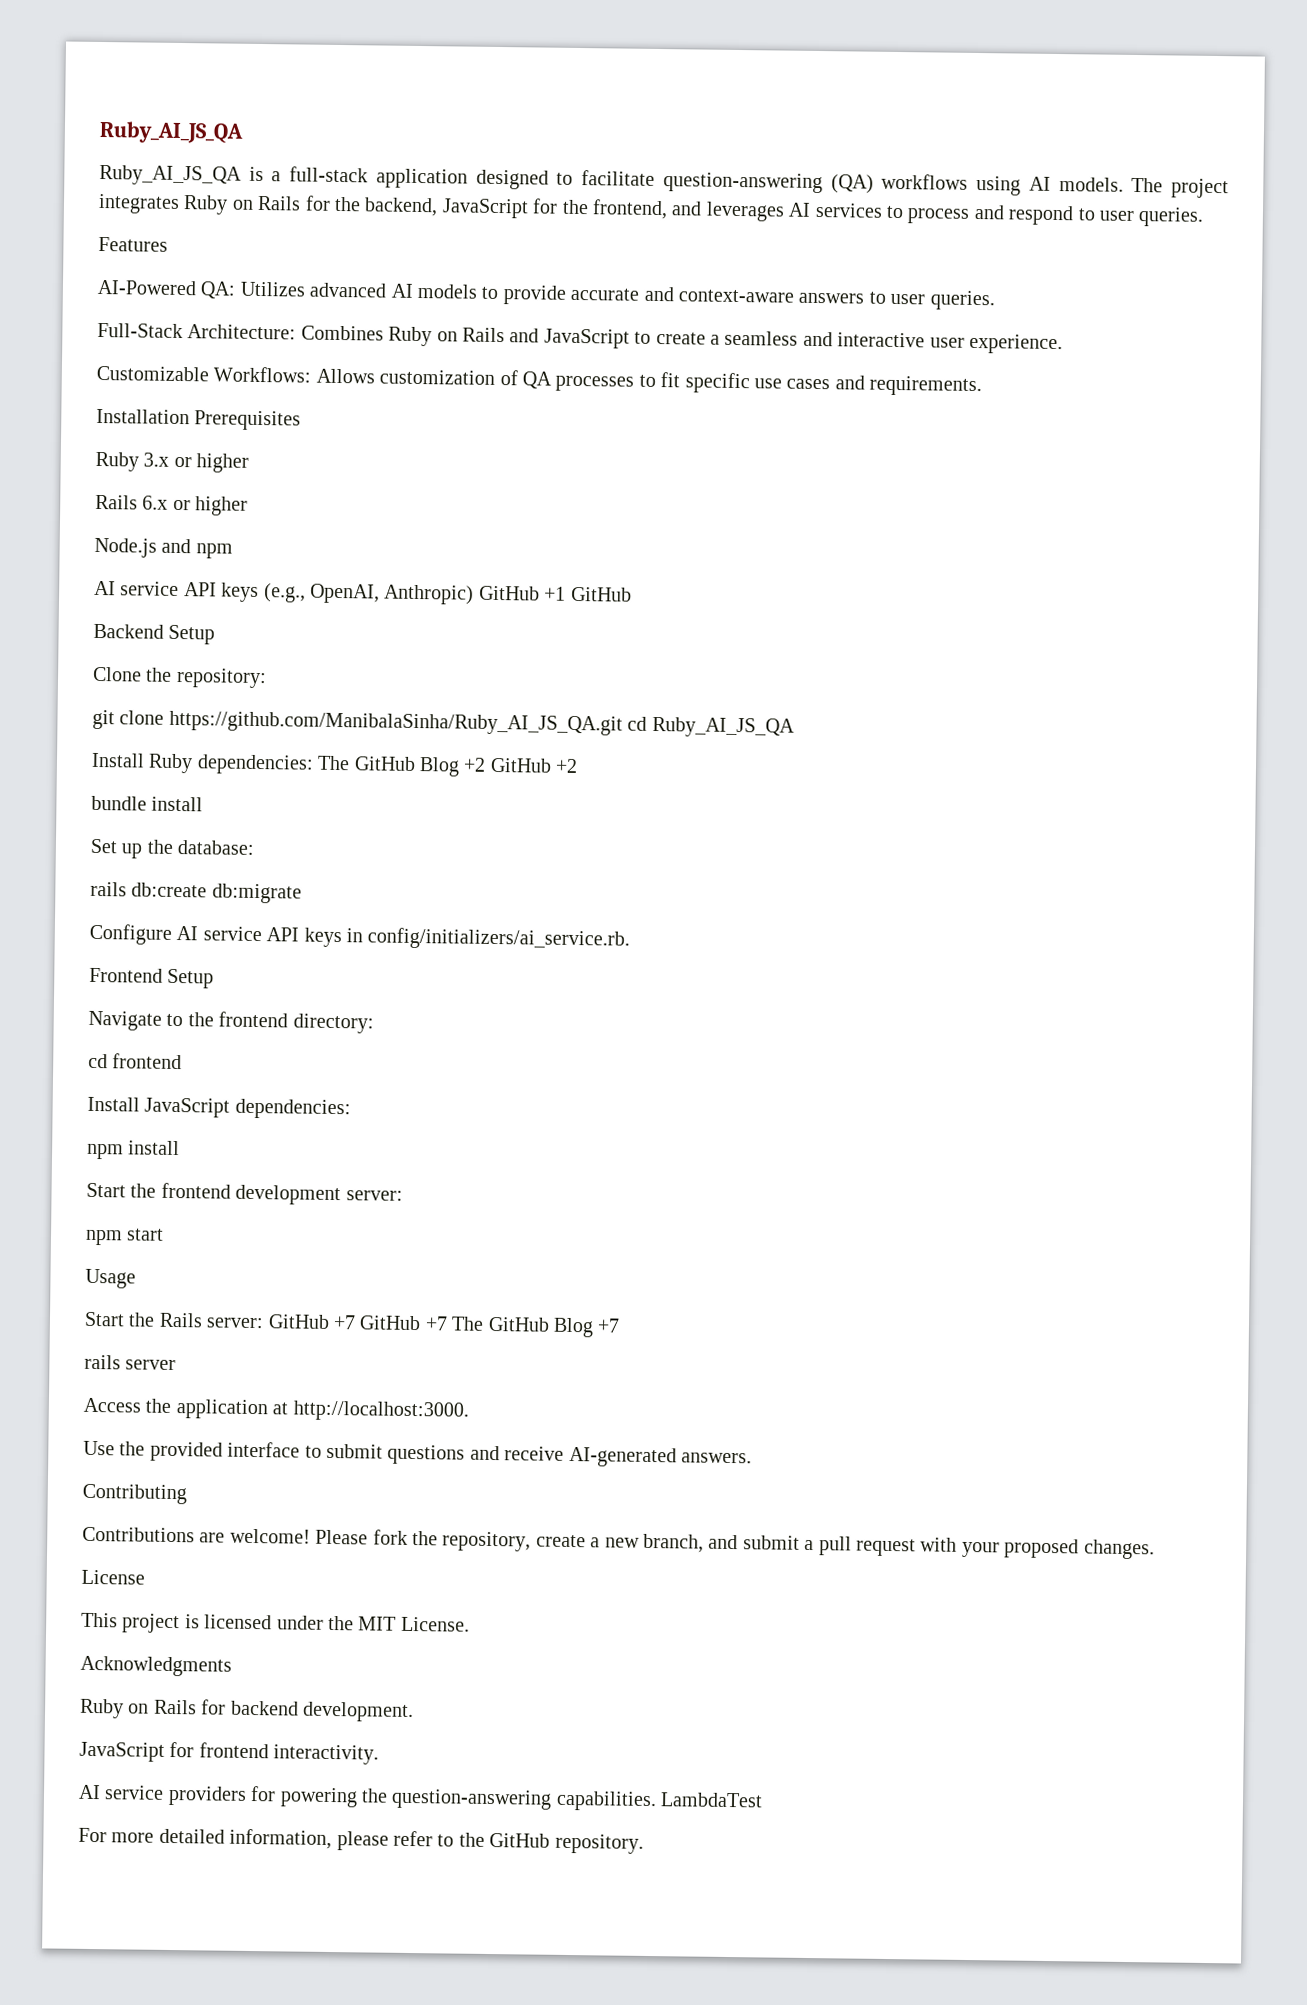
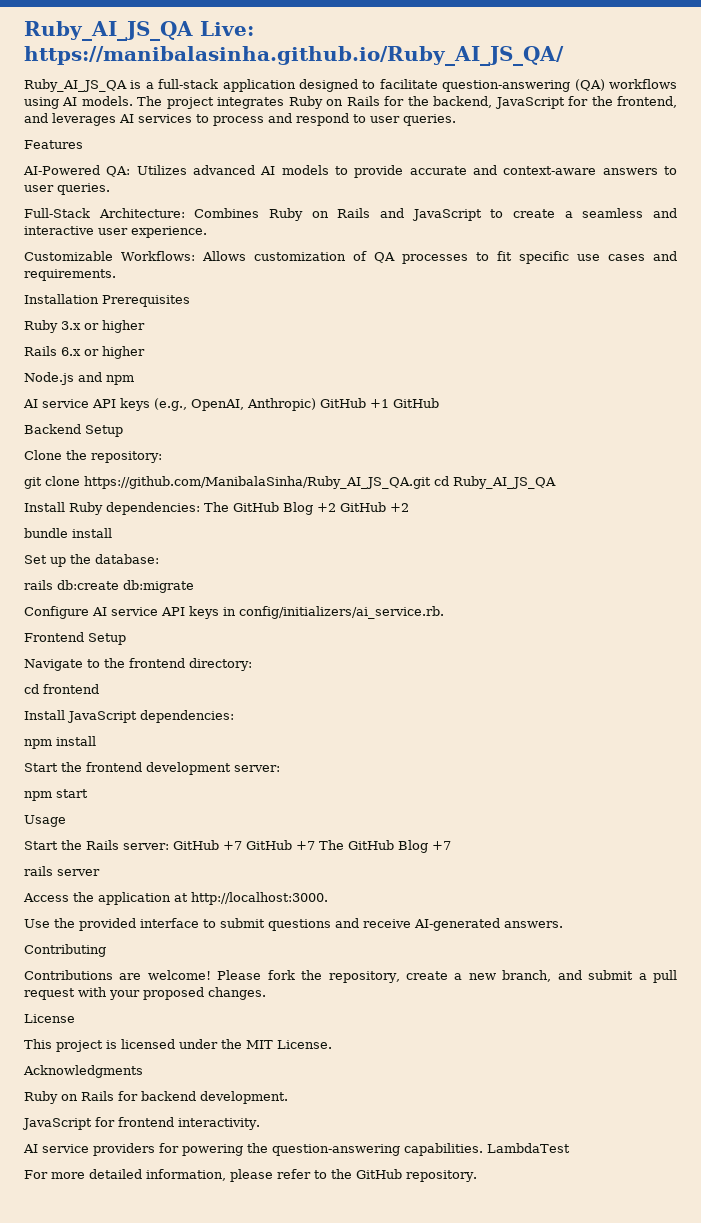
[99,120,244,144] Ruby_AI_JS_QA -> [24,21,254,41] [24,46,564,66] Ruby_AI_JS_QA Live: https://manibalasinha.github.io/Ruby_AI_JS_QA/

